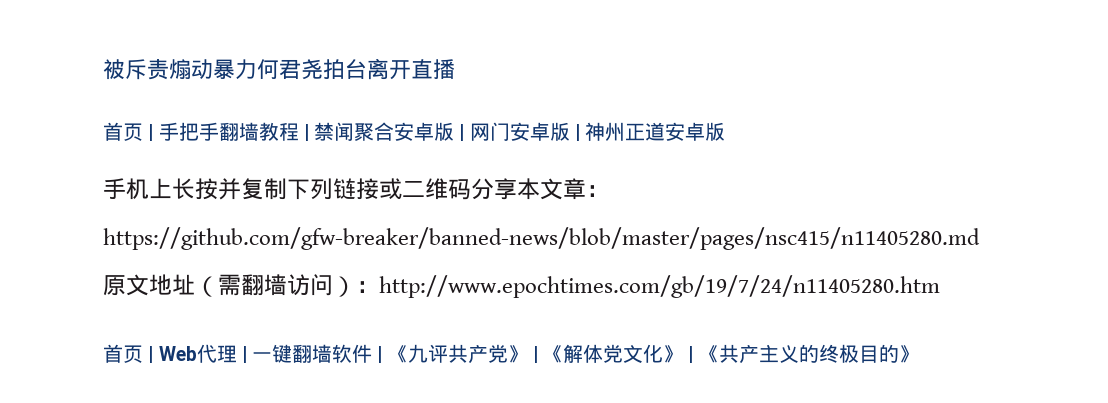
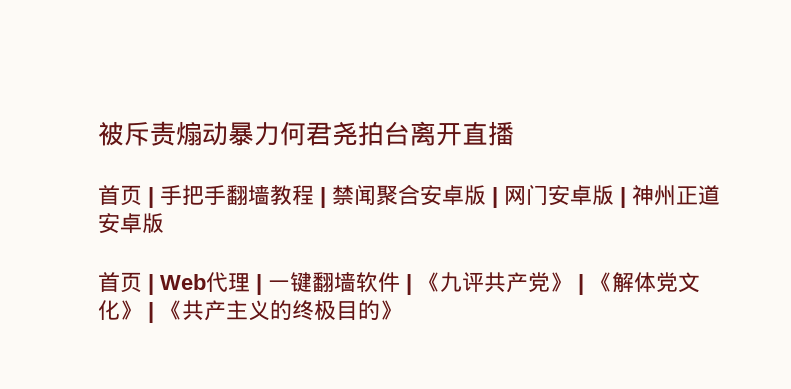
[103,178,609,200] [103,227,980,250] [103,274,940,298] // 手机上长按并复制下列链接或二维码分享本文章： // https://github.com/gfw-breaker/banned-news/blob/master/pages/nsc415/n11405280.md // 原文地址（需翻墙访问）：http://www.epochtimes.com/gb/19/7/24/n11405280.htm -> (164, 223) none

